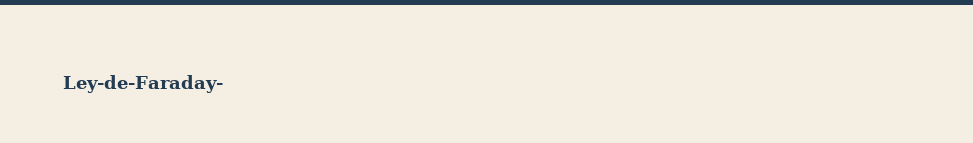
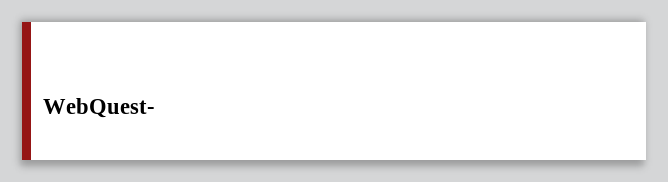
[63,75,223,93] Ley-de-Faraday- -> [43,98,155,118] WebQuest-

